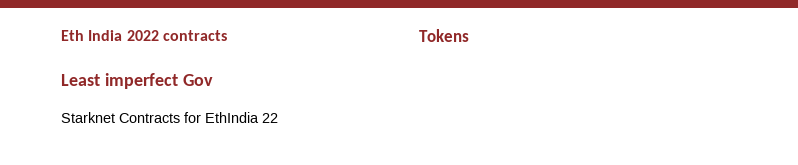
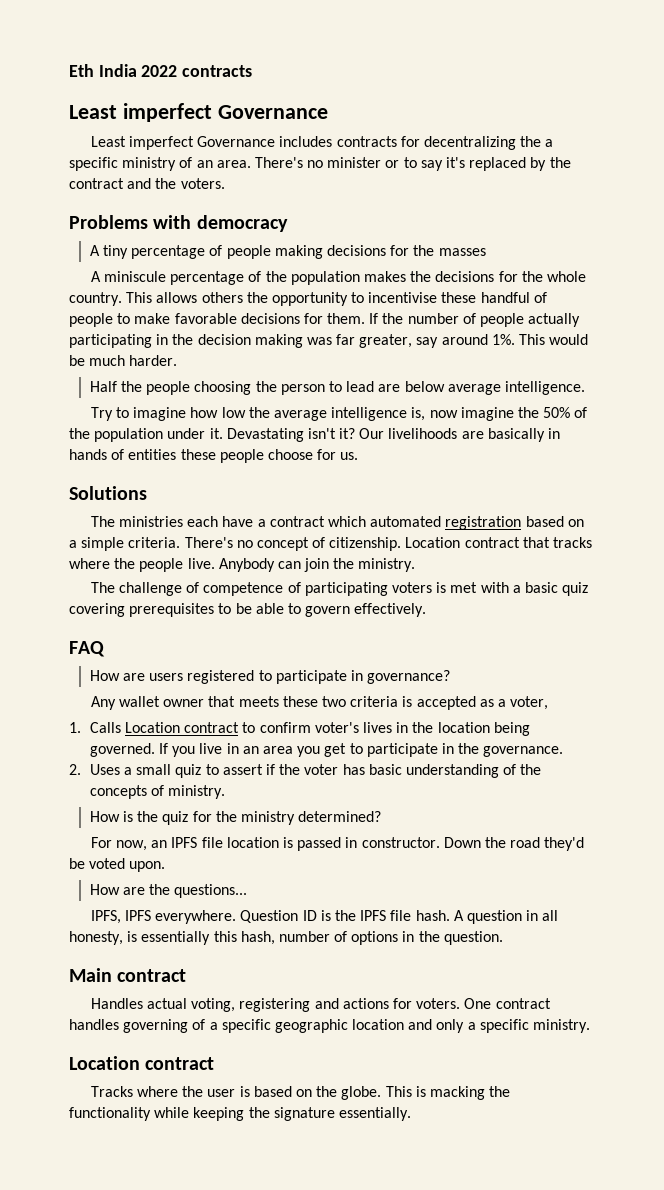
[182,74,213,86] [61,112,278,123] [419,29,469,42] Gov // Starknet Contracts for EthIndia 22 // Tokens -> [217,105,328,119] [90,136,554,150] [69,157,571,171] [69,178,225,189] [69,215,288,232] [89,245,486,259] [90,271,586,285] [69,292,547,306] [69,313,581,327] [69,334,589,348] [69,355,178,366] [89,381,585,395] [90,407,588,421] [69,428,561,442] [69,449,359,463] [69,486,147,500] [90,516,584,530] [69,537,593,551] [69,558,416,572] [90,582,589,596] [69,603,427,617] [69,641,105,657] [89,670,451,684] [90,696,549,710] [69,722,530,736] [89,743,564,757] [69,764,542,778] [89,785,226,799] [89,811,382,825] [90,837,585,851] [69,858,166,872] [89,884,248,898] [90,910,559,924] [69,931,503,945] [69,968,187,982] [90,998,551,1012] [69,1019,591,1033] [69,1056,215,1070] [90,1086,511,1100] [69,1107,411,1121] Governance // Least imperfect Governance includes contracts for decentralizing the a specific ministry of an area. There's no minister or to say it's replaced by the contract and the voters. // Problems with democracy // A tiny percentage of people making decisions for the masses // A miniscule percentage of the population makes the decisions for the whole country. This allows others the opportunity to incentivise these handful of people to make favorable decisions for them. If the number of people actually participating in the decision making was far greater, say around 1%. This would be much harder. // Half the people choosing the person to lead are below average intelligence. // Try to imagine how low the average intelligence is, now imagine the 50% of the population under it. Devastating isn't it? Our livelihoods are basically in hands of entities these people choose for us. // Solutions // The ministries each have a contract which automated registration based on a simple criteria. There's no concept of citizenship. Location contract that tracks where the people live. Anybody can join the ministry. // The challenge of competence of participating voters is met with a basic quiz covering prerequisites to be able to govern effectively. // FAQ // How are users registered to participate in governance? // Any wallet owner that meets these two criteria is accepted as a voter, // 1. Calls Location contract to confirm voter's lives in the location being governed. If you live in an area you get to participate in the governance. // 2. Uses a small quiz to assert if the voter has basic understanding of the concepts of ministry. // How is the quiz for the ministry determined? // For now, an IPFS file location is passed in constructor. Down the road they'd be voted upon. // How are the questions... // IPFS, IPFS everywhere. Question ID is the IPFS file hash. A question in all honesty, is essentially this hash, number of options in the question. // Main contract // Handles actual voting, registering and actions for voters. One contract handles governing of a specific geographic location and only a specific ministry. // Location contract // Tracks where the user is based on the globe. This is macking the functionality while keeping the signature essentially.

